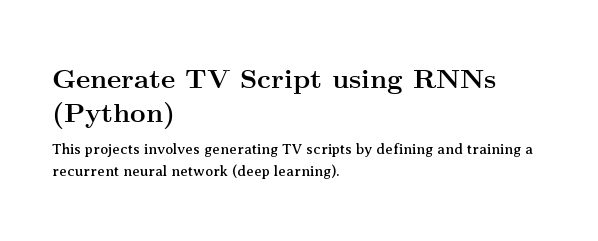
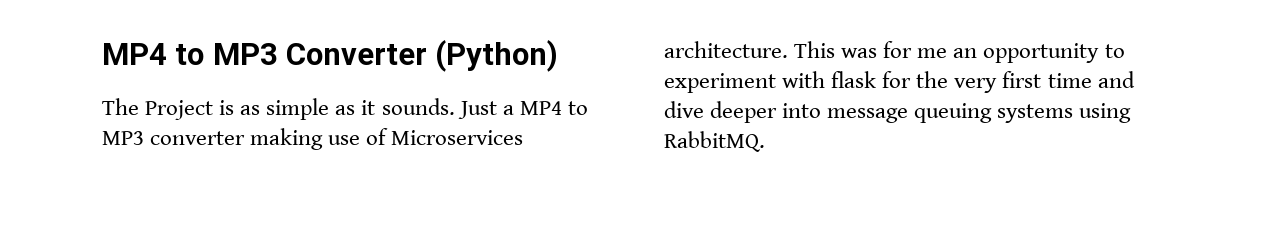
[52,69,496,94] [52,102,175,129] [52,143,533,157] [52,164,339,179] Generate TV Script using RNNs (Python) // This projects involves generating TV scripts by defining and training a recurrent neural network (deep learning). -> [102,40,559,72] [102,98,588,120] [102,128,524,150] [664,41,1125,63] [664,71,1135,93] [664,101,1132,123] [664,131,765,152] MP4 to MP3 Converter (Python) // The Project is as simple as it sounds. Just a MP4 to MP3 converter making use of Microservices architecture. This was for me an opportunity to experiment with flask for the very first time and dive deeper into message queuing systems using RabbitMQ.

